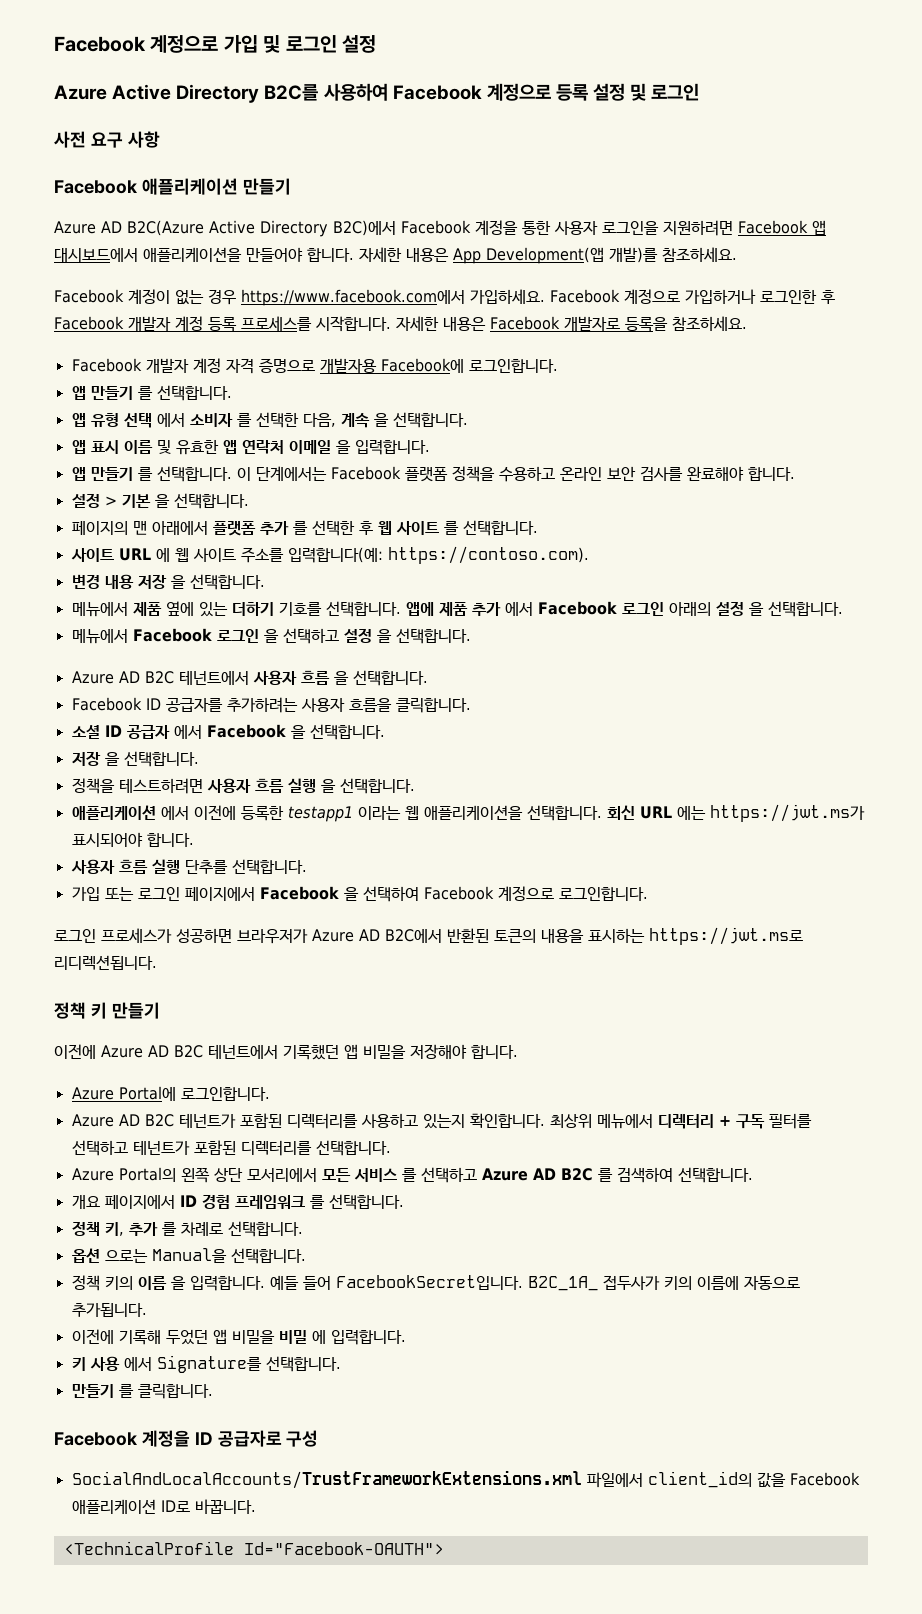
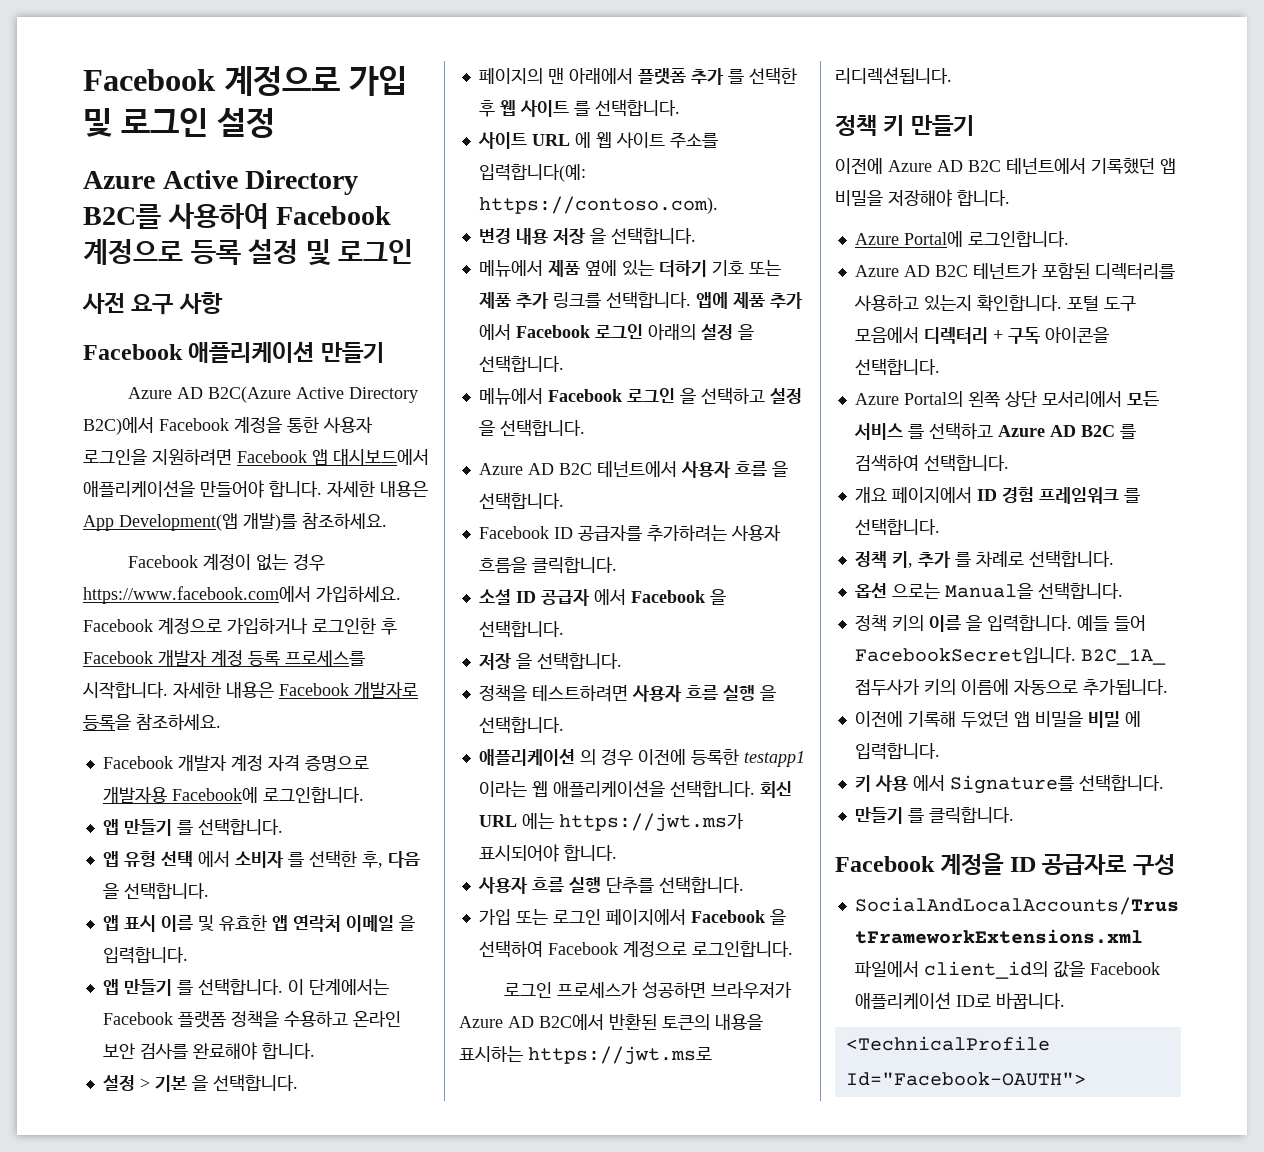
[302,413,370,428] 다음, 계속 -> [361,851,420,868] 후, 다음
[278,602,322,616] 기호를 -> [711,260,781,276] [478,292,601,309] 기호 또는 제품 추가 링크를
[160,806,189,820] 에서 -> [579,749,633,766] 의 경우
[549,1113,812,1129] [71,1140,312,1156] 최상위 메뉴에서 디렉터리 + 구독 필터를 선택하고 테넌트가 포함된 디렉터리를 -> [1066,295,1136,311] [854,327,1109,344] 포털 도구 모음에서 디렉터리 + 구독 아이콘을

